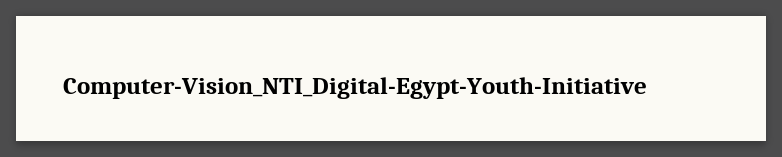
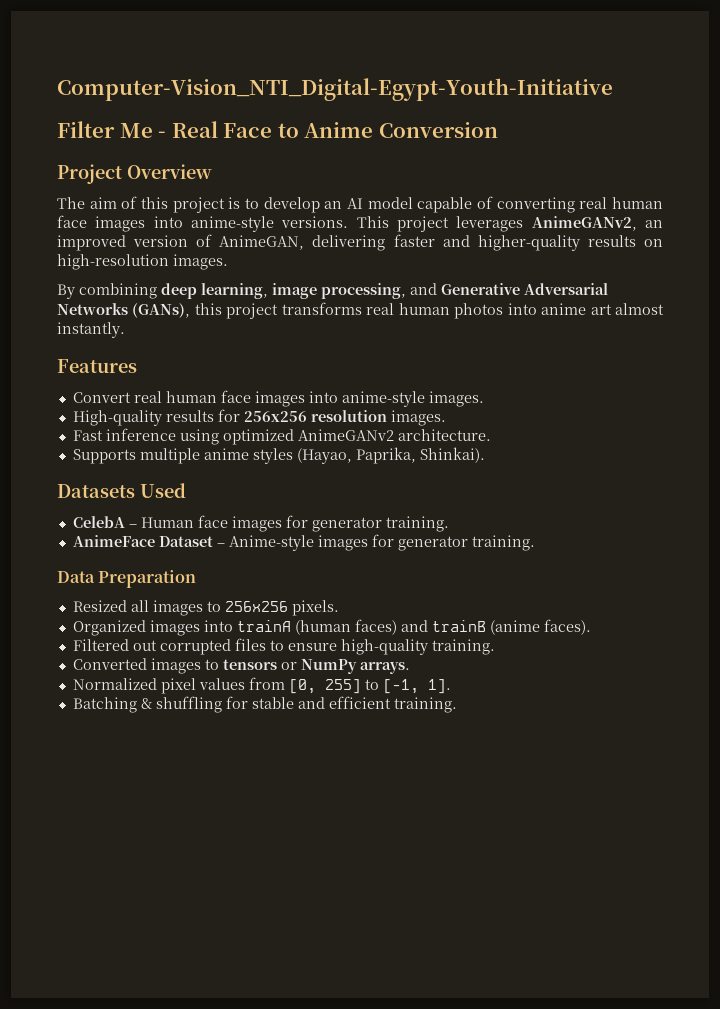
(647, 88) none -> [57,121,498,138] [57,164,212,184] [57,196,663,213] [57,215,663,232] [57,234,663,251] [57,254,228,270] [57,283,608,299] [57,302,664,319] [57,322,125,338] [57,359,137,373] [72,390,484,407] [72,409,446,426] [72,428,491,445] [72,447,485,464] [57,483,186,498] [72,515,449,532] [72,534,535,551] [57,570,197,588] [72,600,339,616] [72,619,591,636] [72,638,495,655] [72,658,410,674] [72,677,451,694] [72,696,457,713] // Filter Me - Real Face to Anime Conversion // Project Overview // The aim of this project is to develop an AI model capable of converting real human face images into anime-style versions. This project leverages AnimeGANv2, an improved version of AnimeGAN, delivering faster and higher-quality results on high-resolution images. // By combining deep learning, image processing, and Generative Adversarial Networks (GANs), this project transforms real human photos into anime art almost instantly. // Features // Convert real human face images into anime-style images. // High-quality results for 256x256 resolution images. // Fast inference using optimized AnimeGANv2 architecture. // Supports multiple anime styles (Hayao, Paprika, Shinkai). // Datasets Used // CelebA – Human face images for generator training. // AnimeFace Dataset – Anime-style images for generator training. // Data Preparation // Resized all images to 256x256 pixels. // Organized images into trainA (human faces) and trainB (anime faces). // Filtered out corrupted files to ensure high-quality training. // Converted images to tensors or NumPy arrays. // Normalized pixel values from [0, 255] to [-1, 1]. // Batching & shuffling for stable and efficient training.

